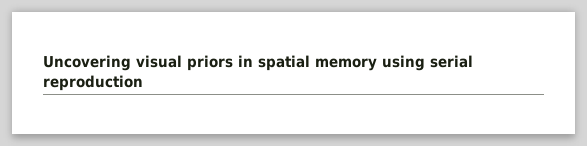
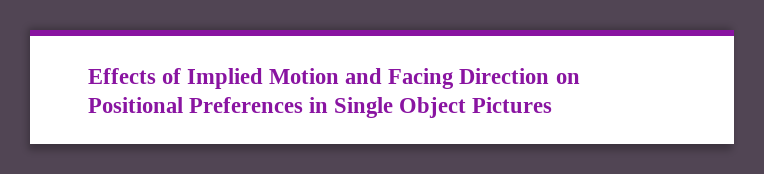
[43,55,473,71] [43,75,143,91] Uncovering visual priors in spatial memory using serial reproduction -> [88,68,580,89] [88,97,553,118] Effects of Implied Motion and Facing Direction on Positional Preferences in Single Object Pictures

